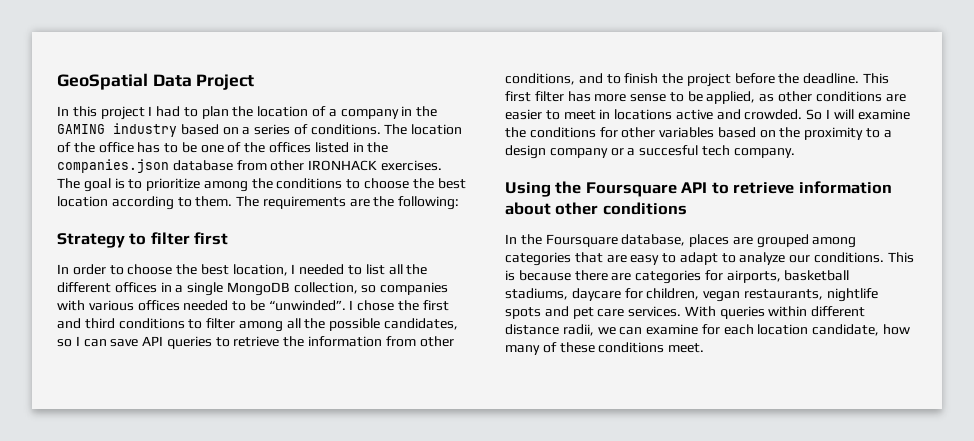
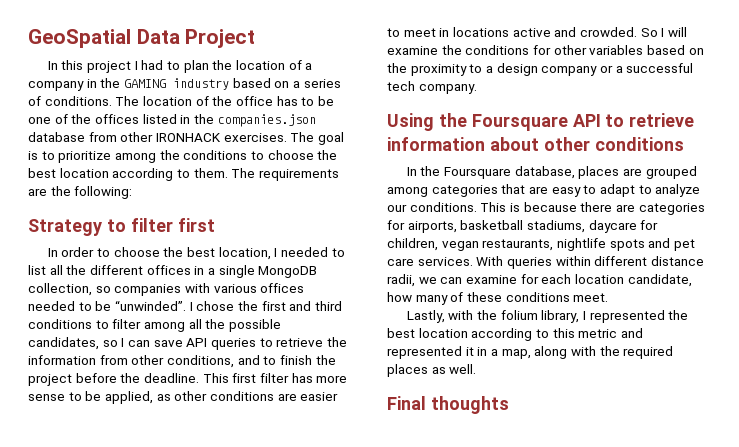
[639,145,699,156] succesful -> [626,63,694,73] successful
(705, 348) none -> [406,310,689,323] [387,328,643,341] [387,346,674,359] [387,364,477,377] [387,396,509,414] // Lastly, with the folium library, I represented the best location according to this metric and represented it in a map, along with the required places as well. // Final thoughts

